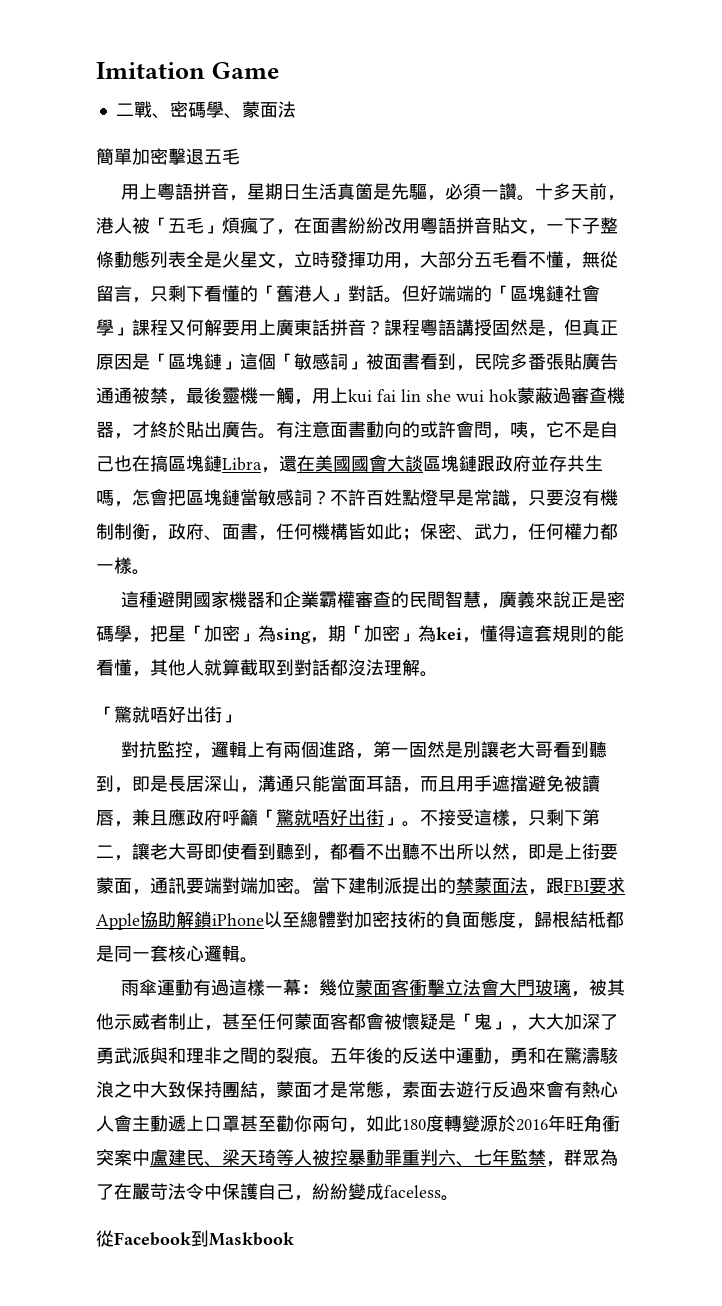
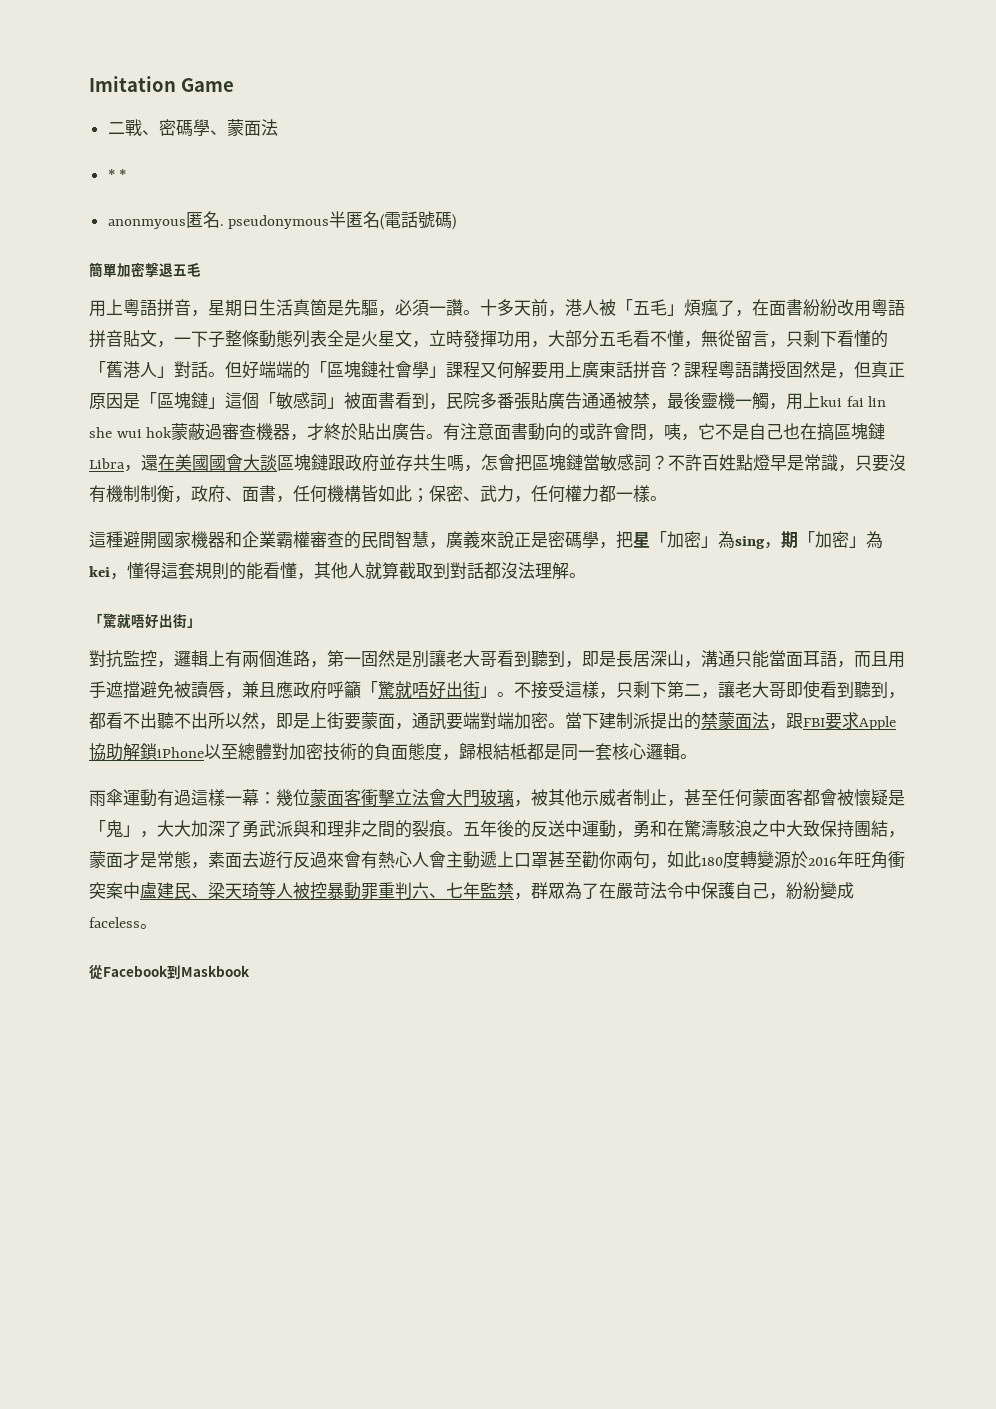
(296, 109) none -> [107,169,127,180] [107,211,457,230] // * * // anonmyous匿名. pseudonymous半匿名(電話號碼)

